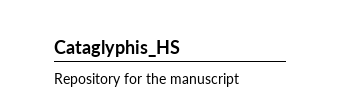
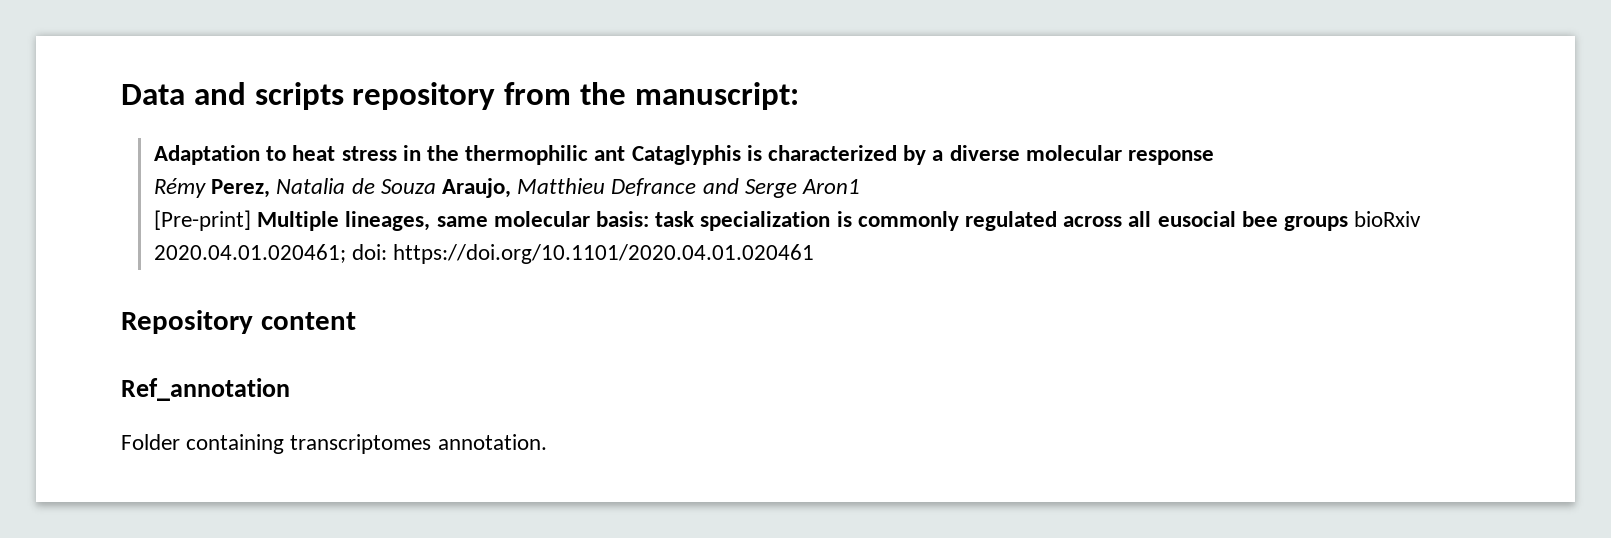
[54,40,180,57] [54,73,239,87] Cataglyphis_HS // Repository for the manuscript -> [121,82,799,110] [153,145,1215,165] [153,178,861,198] [153,210,1422,231] [153,244,815,264] [121,310,356,334] [121,378,290,401] [121,434,547,454] Data and scripts repository from the manuscript: // Adaptation to heat stress in the thermophilic ant Cataglyphis is characterized by a diverse molecular response // Rémy Perez, Natalia de Souza Araujo, Matthieu Defrance and Serge Aron1 // [Pre-print] Multiple lineages, same molecular basis: task specialization is commonly regulated across all eusocial bee groups bioRxiv 2020.04.01.020461; doi: https://doi.org/10.1101/2020.04.01.020461 // Repository content // Ref_annotation // Folder containing transcriptomes annotation.

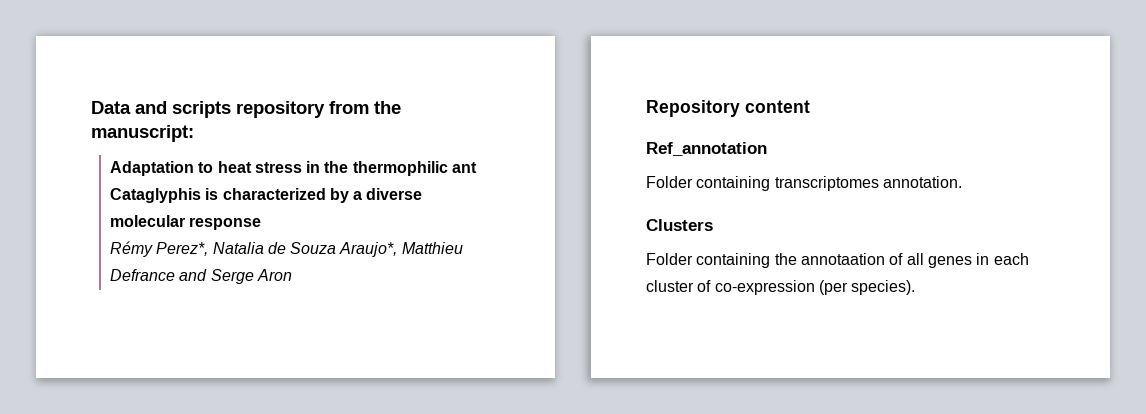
[211,179,271,198] Perez, -> [156,242,209,256] Perez*,
[442,178,512,198] Araujo, -> [339,242,398,257] Araujo*,
[802,179,861,194] [153,210,1422,231] [153,244,815,264] Aron1 // [Pre-print] Multiple lineages, same molecular basis: task specialization is commonly regulated across all eusocial bee groups bioRxiv 2020.04.01.020461; doi: https://doi.org/10.1101/2020.04.01.020461 -> [256,269,292,281] Aron
(547, 442) none -> [646,219,713,231] [646,253,1029,268] [646,280,916,295] // Clusters // Folder containing the annotaation of all genes in each cluster of co-expression (per species).

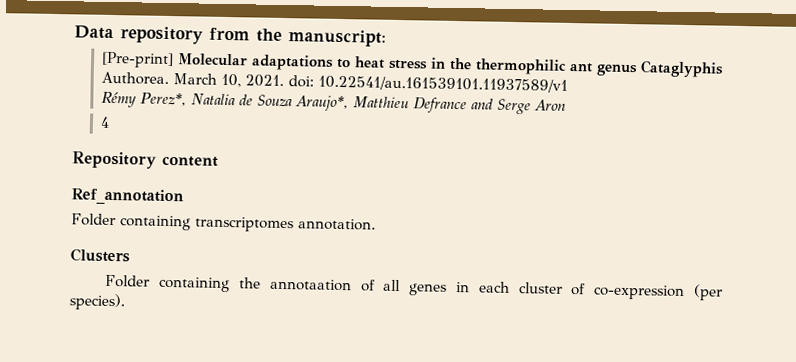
[135,101,231,118] and scripts -> (114, 32) none
[109,161,194,176] Adaptation -> [100,51,334,71] [Pre-print] Molecular adaptations
[109,188,423,203] [109,215,262,230] Cataglyphis is characterized by a diverse molecular response -> [595,60,724,78] [100,71,568,93] genus Cataglyphis Authorea. March 10, 2021. doi: 10.22541/au.161539101.11937589/v1
(292, 275) none -> [99,116,110,128] // 4

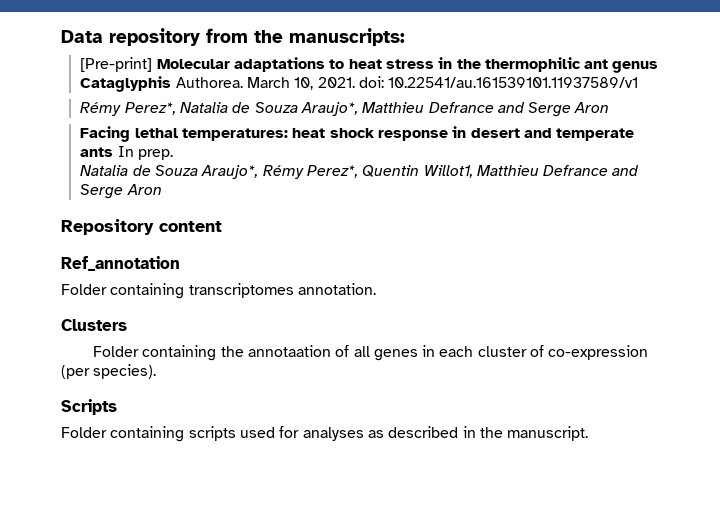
[288,29,386,47] manuscript: -> [289,28,405,46] manuscripts:
[99,116,110,128] 4 -> [80,126,635,142] [80,146,173,160] [80,165,640,179] [80,184,162,199] Facing lethal temperatures: heat shock response in desert and temperate ants In prep. // Natalia de Souza Araujo*, Rémy Perez*, Quentin Willot1, Matthieu Defrance and Serge Aron
(125, 302) none -> [61,399,117,415] [61,426,589,442] // Scripts // Folder containing scripts used for analyses as described in the manuscript.

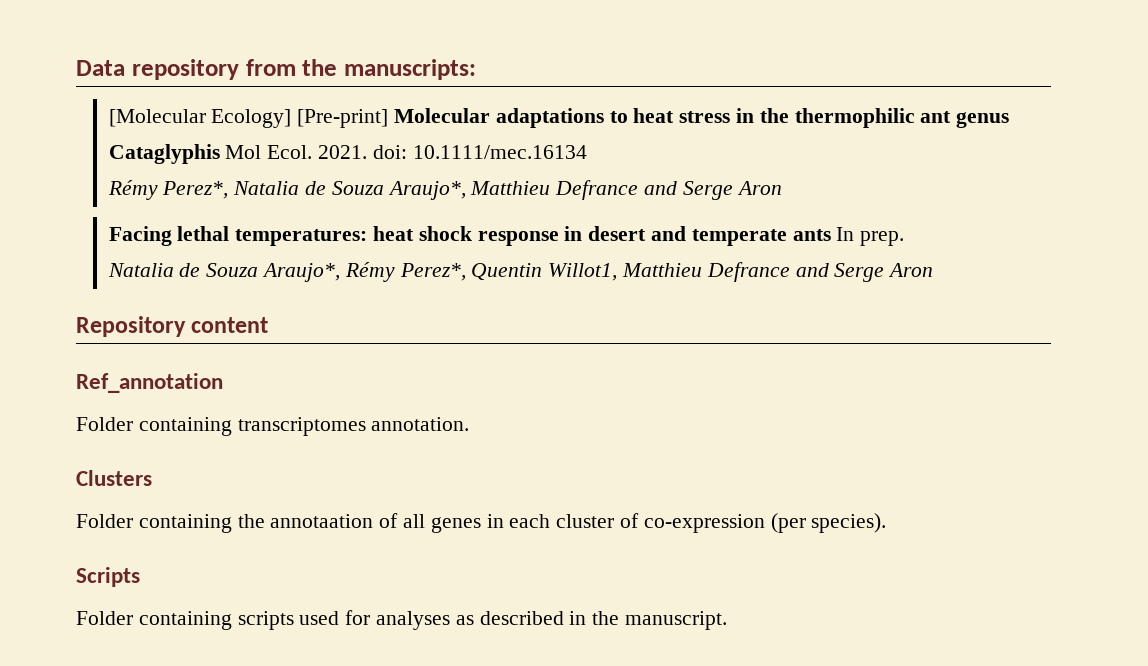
(405, 37) none -> [108,109,292,128] [Molecular Ecology]
[175,77,314,90] Authorea. March 10, -> [225,145,313,159] Mol Ecol.
[388,77,639,88] 10.22541/au.161539101.11937589/v1 -> [412,145,587,159] 10.1111/mec.16134

